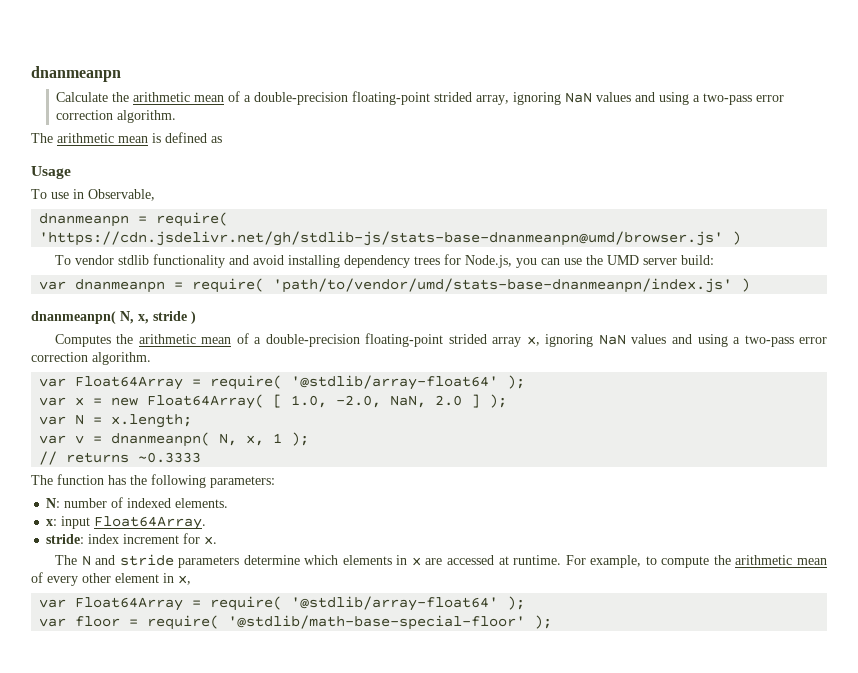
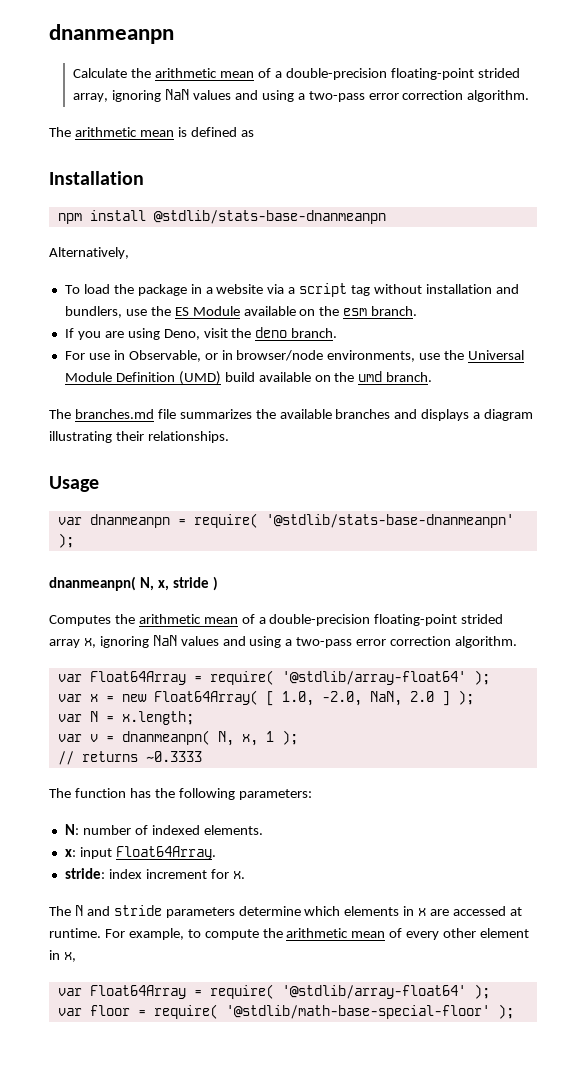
[31,166,71,179] [31,189,155,201] [39,212,229,227] [39,231,742,246] [54,254,714,268] Usage // To use in Observable, // dnanmeanpn = require( 'https://cdn.jsdelivr.net/gh/stdlib-js/stats-base-dnanmeanpn@umd/browser.js' ) // To vendor stdlib functionality and avoid installing dependency trees for Node.js, you can use the UMD server build: -> [49,171,144,185] [57,210,386,224] [49,247,129,259] [64,283,519,297] [64,306,418,318] [64,327,338,340] [64,350,525,362] [64,371,433,385] [49,409,534,421] [49,431,229,443] [49,476,99,492] Installation // npm install @stdlib/stats-base-dnanmeanpn // Alternatively, // To load the package in a website via a script tag without installation and bundlers, use the ES Module available on the esm branch. // If you are using Deno, visit the deno branch. // For use in Observable, or in browser/node environments, use the Universal Module Definition (UMD) build available on the umd branch. // The branches.md file summarizes the available branches and displays a diagram illustrating their relationships. // Usage
[273,278,751,293] 'path/to/vendor/umd/stats-base-dnanmeanpn/index.js' ) -> [265,514,514,528] [57,533,74,548] '@stdlib/stats-base-dnanmeanpn' );

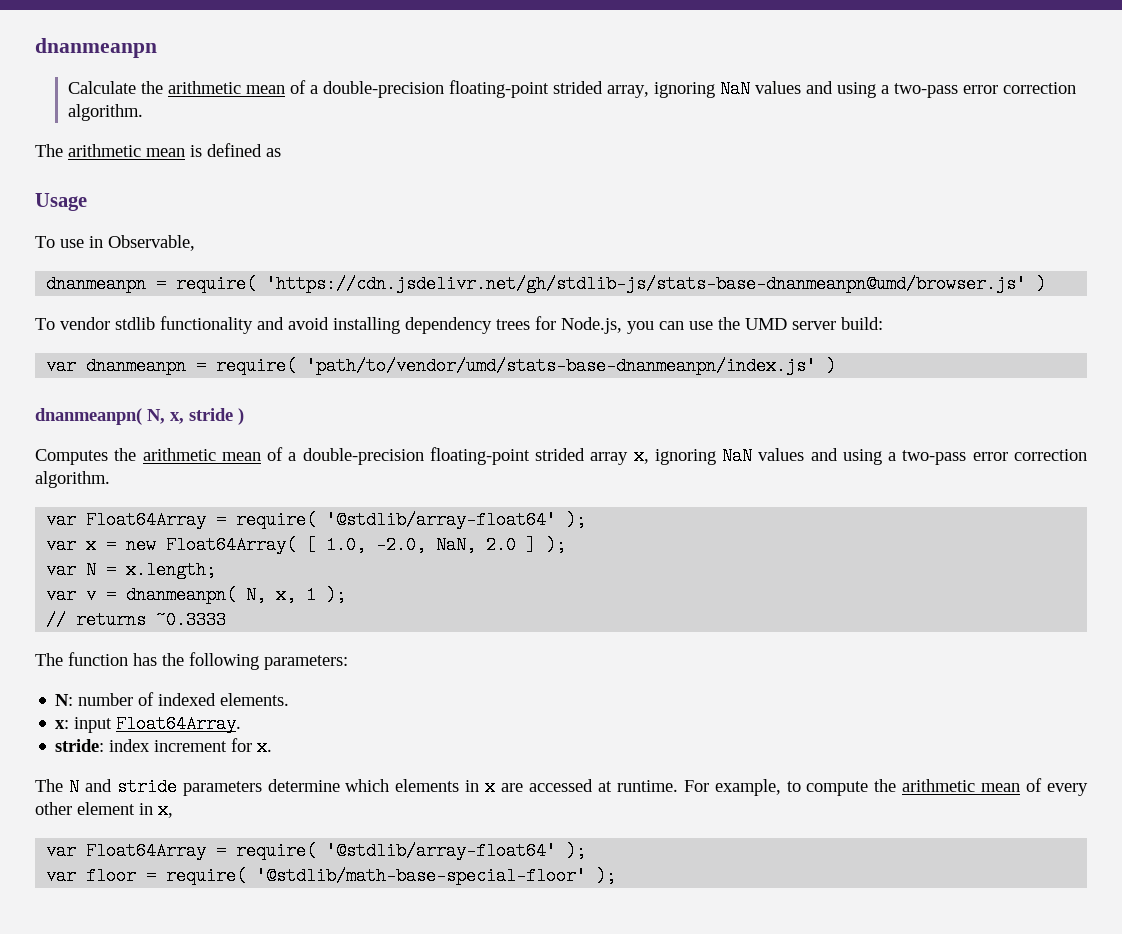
[49,171,144,185] [57,210,386,224] [49,247,129,259] [64,283,519,297] [64,306,418,318] [64,327,338,340] [64,350,525,362] [64,371,433,385] [49,409,534,421] [49,431,229,443] [49,476,99,492] Installation // npm install @stdlib/stats-base-dnanmeanpn // Alternatively, // To load the package in a website via a script tag without installation and bundlers, use the ES Module available on the esm branch. // If you are using Deno, visit the deno branch. // For use in Observable, or in browser/node environments, use the Universal Module Definition (UMD) build available on the umd branch. // The branches.md file summarizes the available branches and displays a diagram illustrating their relationships. // Usage -> [35,193,87,211] [35,235,195,251] [46,275,1047,293] [35,316,883,334] Usage // To use in Observable, // dnanmeanpn = require( 'https://cdn.jsdelivr.net/gh/stdlib-js/stats-base-dnanmeanpn@umd/browser.js' ) // To vendor stdlib functionality and avoid installing dependency trees for Node.js, you can use the UMD server build:
[265,514,514,528] [57,533,74,548] '@stdlib/stats-base-dnanmeanpn' ); -> [306,357,837,375] 'path/to/vendor/umd/stats-base-dnanmeanpn/index.js' )

